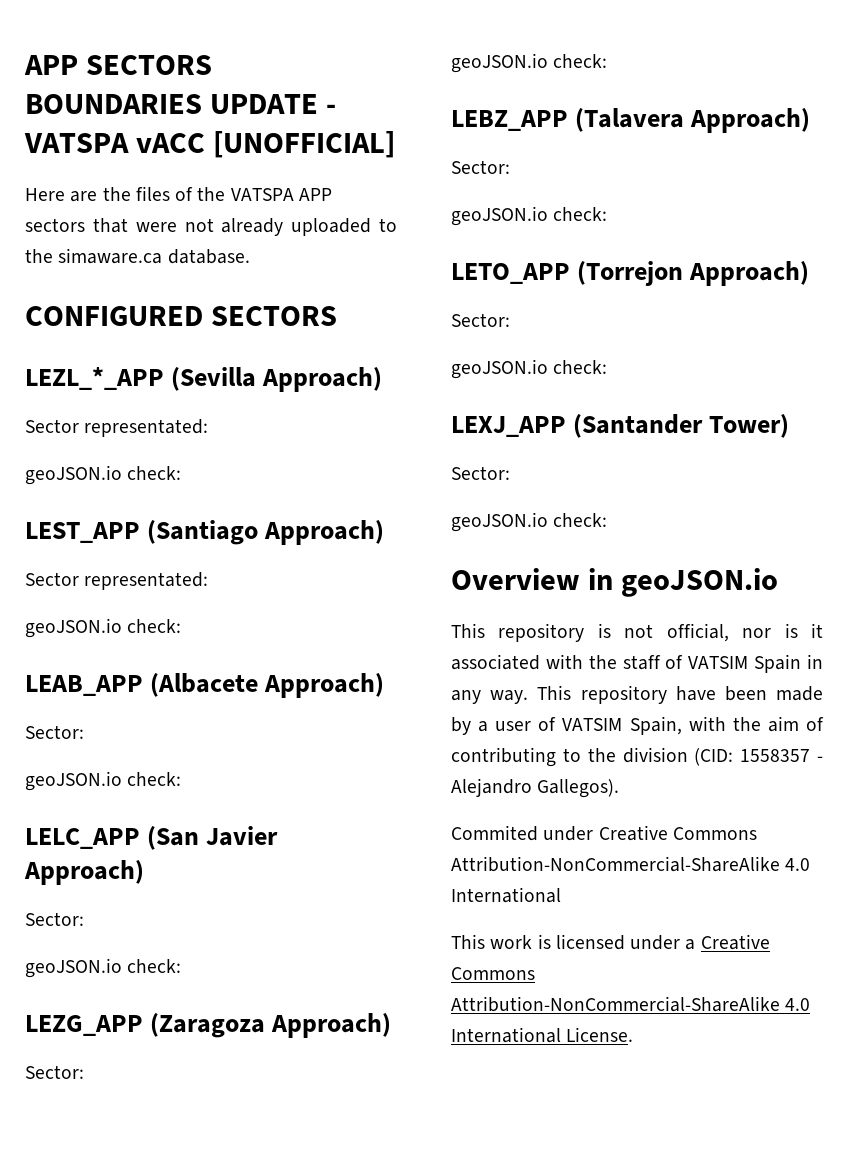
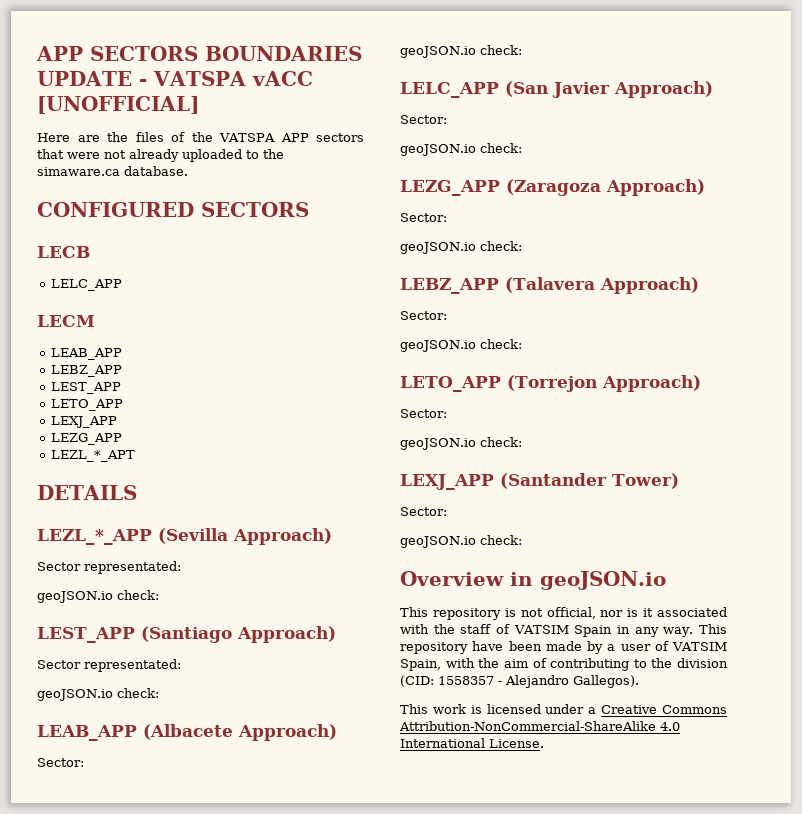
(338, 316) none -> [37,246,90,258] [50,279,122,291] [37,315,95,327] [50,348,122,360] [50,365,122,377] [50,382,121,394] [50,399,123,411] [50,416,117,428] [50,433,122,445] [50,450,135,462] [37,485,137,500] // LECB // LELC_APP // LECM // LEAB_APP // LEBZ_APP // LEST_APP // LETO_APP // LEXJ_APP // LEZG_APP // LEZL_*_APT // DETAILS
[451,825,757,841] [451,856,811,872] [451,887,561,903] // Commited under Creative Commons Attribution-NonCommercial-ShareAlike 4.0 International -> (639, 681) none

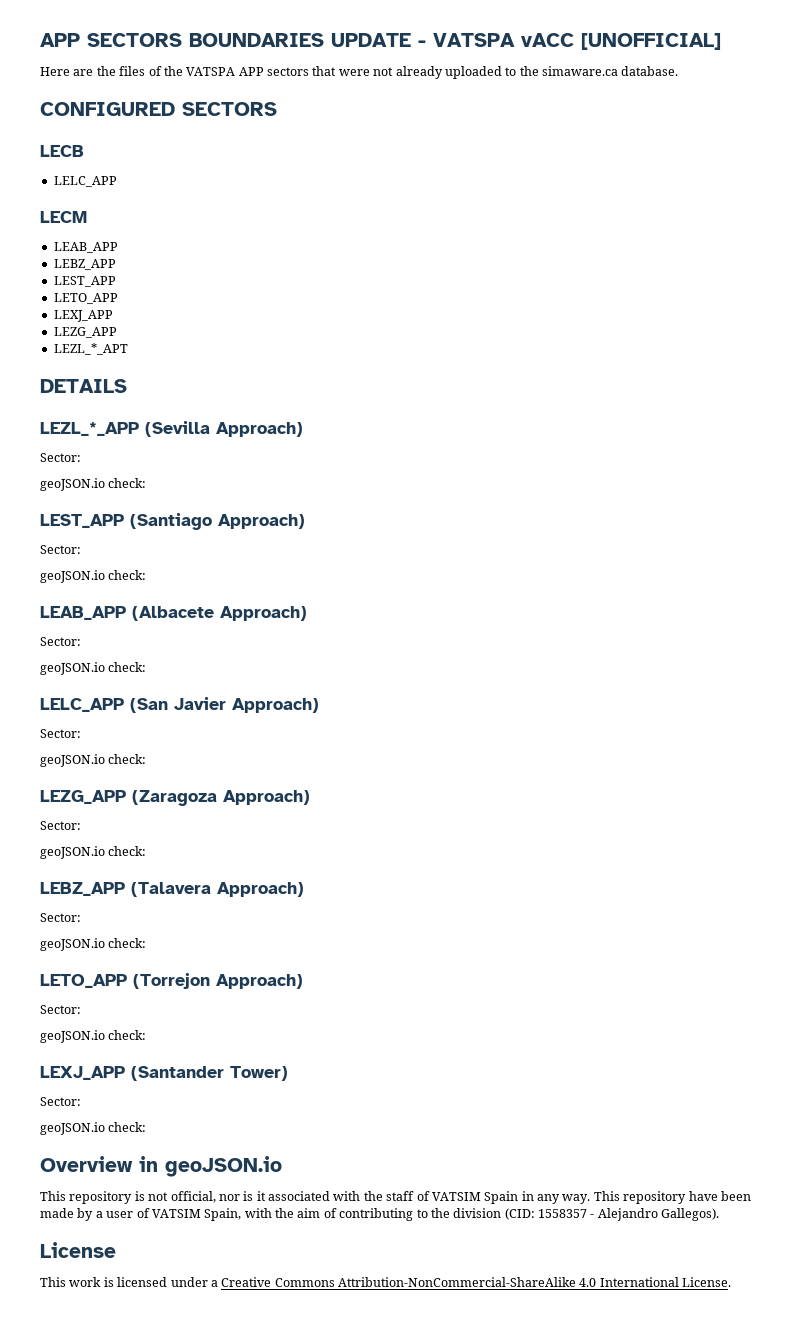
[37,561,181,574] Sector representated: -> [40,453,81,462] Sector:
[37,659,181,672] Sector representated: -> [40,545,81,554] Sector:
(639, 681) none -> [40,1242,116,1258] // License

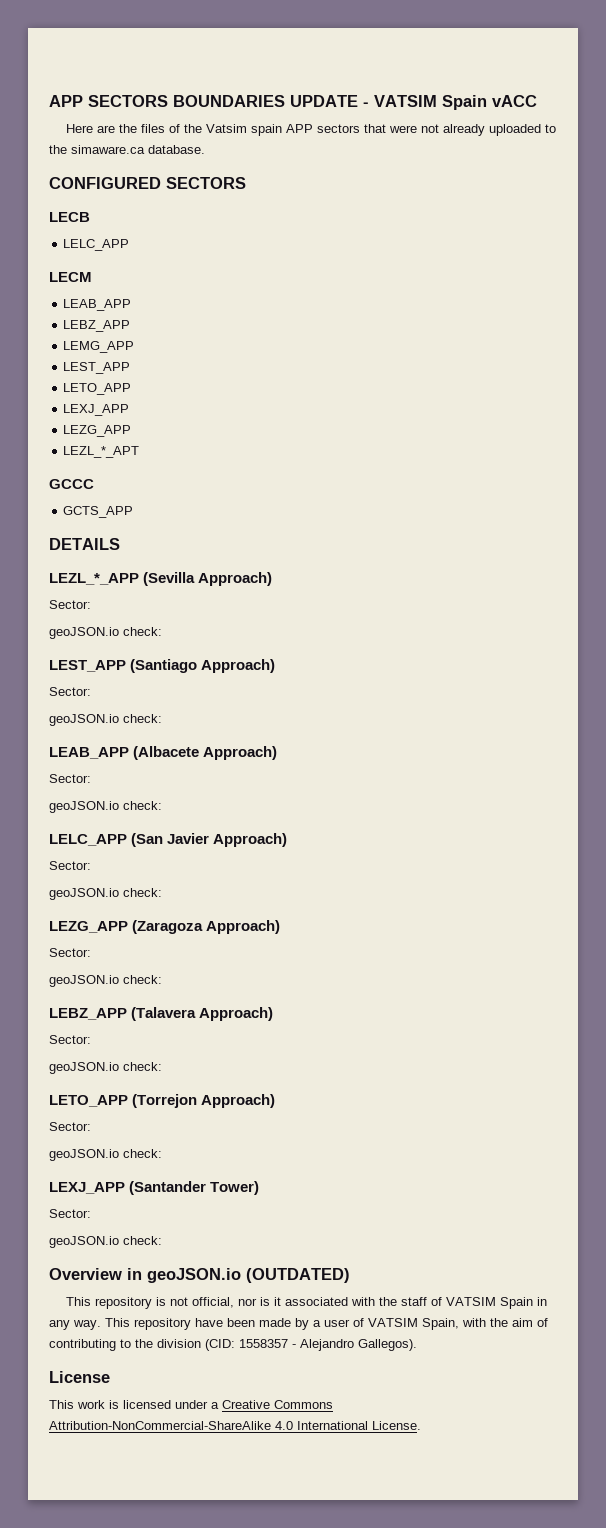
[433,33,515,47] VATSPA -> [374,95,487,110] VATSIM Spain
[581,33,721,50] [UNOFFICIAL] -> (537, 101) none
[186,67,236,76] VATSPA -> [206,124,283,136] Vatsim spain
(116, 264) none -> [63,341,135,353] // LEMG_APP
(128, 349) none -> [49,479,94,489] [63,506,134,518] // GCCC // GCTS_APP
(282, 1166) none -> [246,1268,350,1283] (OUTDATED)

